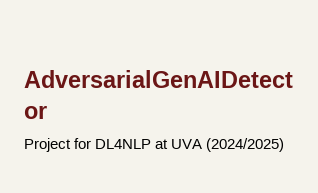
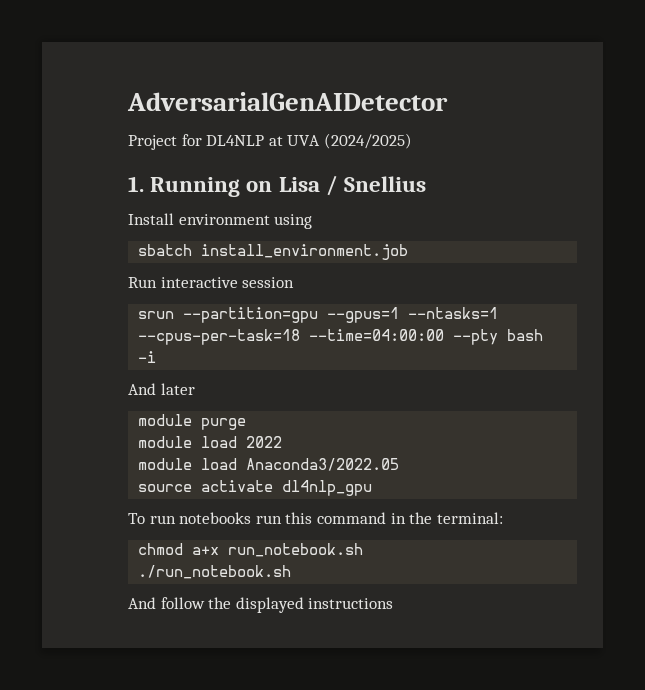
(285, 145) none -> [128,175,427,197] [128,213,313,229] [138,244,409,260] [128,277,295,288] [138,307,499,323] [138,329,544,345] [138,351,157,363] [128,383,195,395] [138,414,247,430] [138,436,283,448] [138,458,400,471] [138,480,373,496] [128,512,503,524] [138,543,364,557] [138,565,292,579] [128,597,394,613] // 1. Running on Lisa / Snellius // Install environment using // sbatch install_environment.job // Run interactive session // srun --partition=gpu --gpus=1 --ntasks=1 --cpus-per-task=18 --time=04:00:00 --pty bash -i // And later // module purge // module load 2022 // module load Anaconda3/2022.05 // source activate dl4nlp_gpu // To run notebooks run this command in the terminal: // chmod a+x run_notebook.sh // ./run_notebook.sh // And follow the displayed instructions

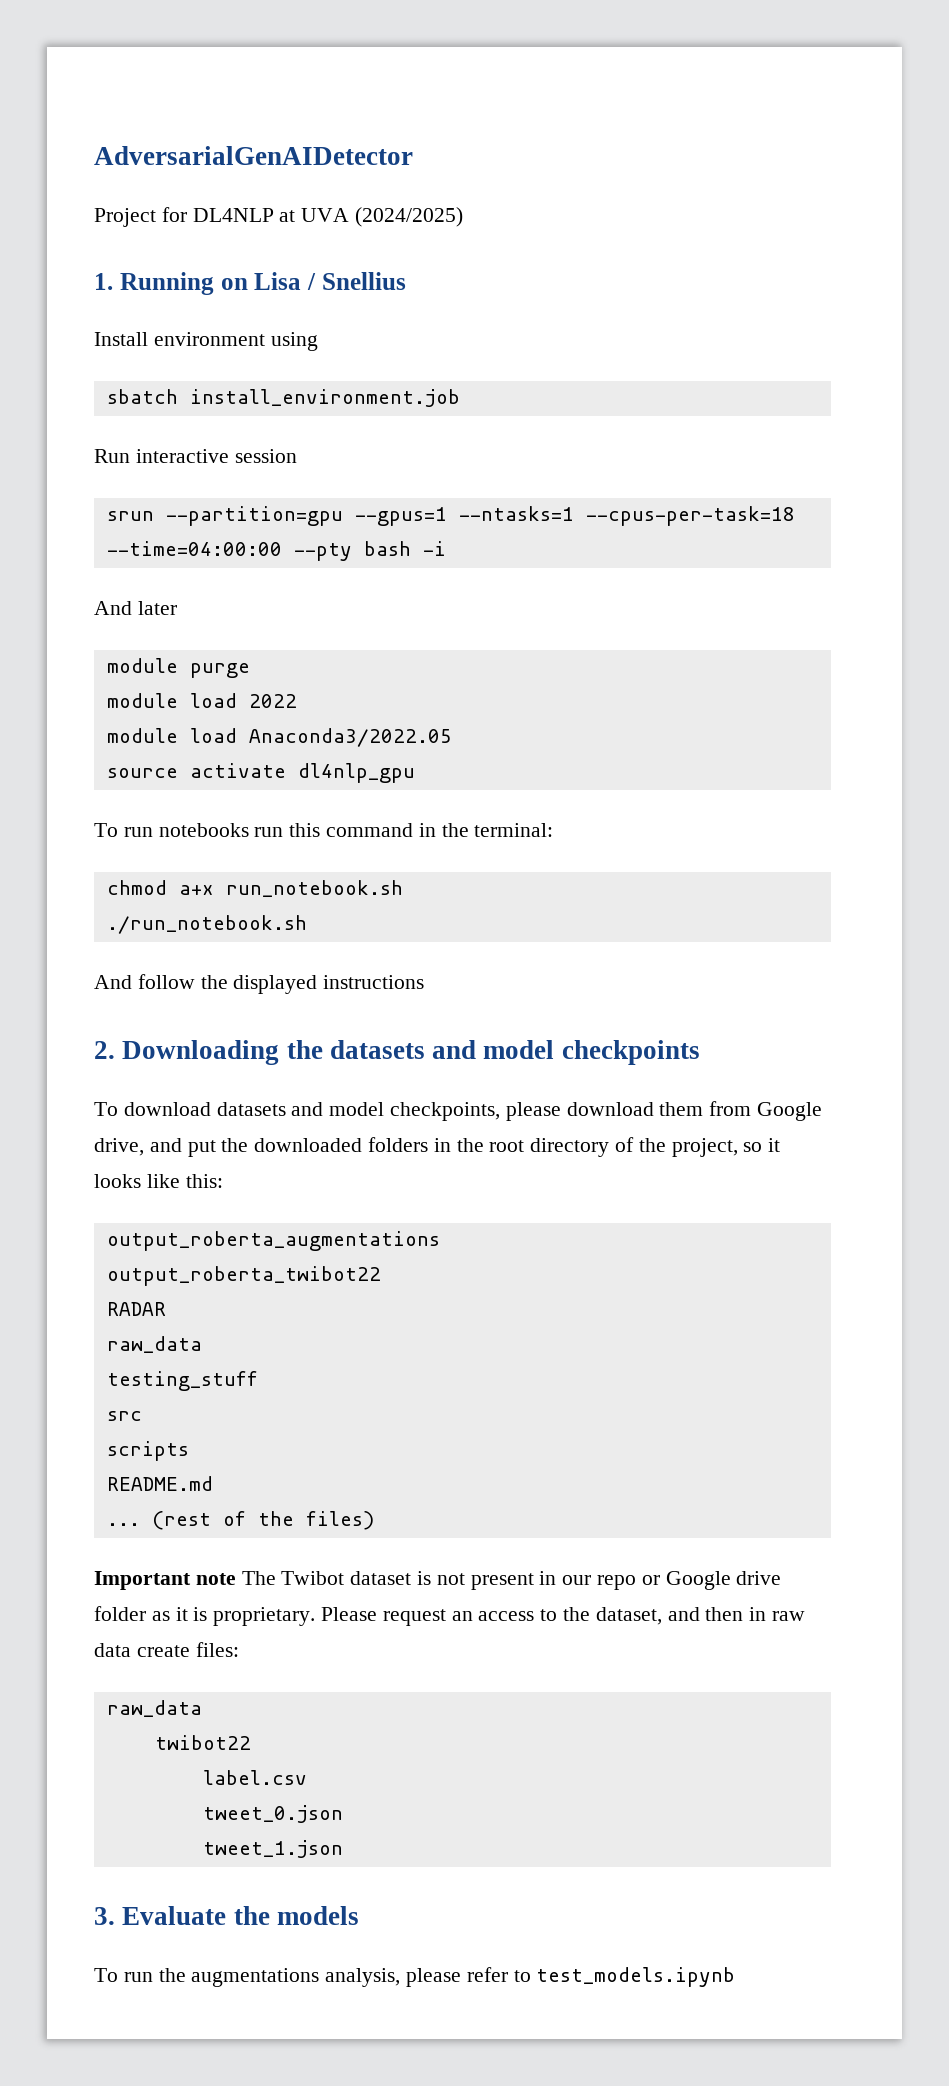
(394, 603) none -> [94,1040,700,1065] [94,1101,823,1121] [94,1137,781,1157] [94,1174,223,1188] [106,1231,440,1251] [106,1266,381,1286] [106,1302,166,1316] [106,1336,202,1353] [106,1371,258,1391] [106,1411,142,1421] [106,1441,189,1461] [106,1476,213,1491] [106,1511,374,1530] [94,1571,782,1590] [94,1606,806,1626] [94,1642,239,1657] [106,1700,202,1717] [154,1735,251,1750] [202,1770,307,1785] [202,1805,343,1823] [202,1840,343,1858] [94,1906,359,1925] [94,1967,736,1987] // 2. Downloading the datasets and model checkpoints // To download datasets and model checkpoints, please download them from Google drive, and put the downloaded folders in the root directory of the project, so it looks like this: // output_roberta_augmentations // output_roberta_twibot22 // RADAR // raw_data // testing_stuff // src // scripts // README.md // ... (rest of the files) // Important note The Twibot dataset is not present in our repo or Google drive folder as it is proprietary. Please request an access to the dataset, and then in raw data create files: // raw_data // twibot22 // label.csv // tweet_0.json // tweet_1.json // 3. Evaluate the models // To run the augmentations analysis, please refer to test_models.ipynb

